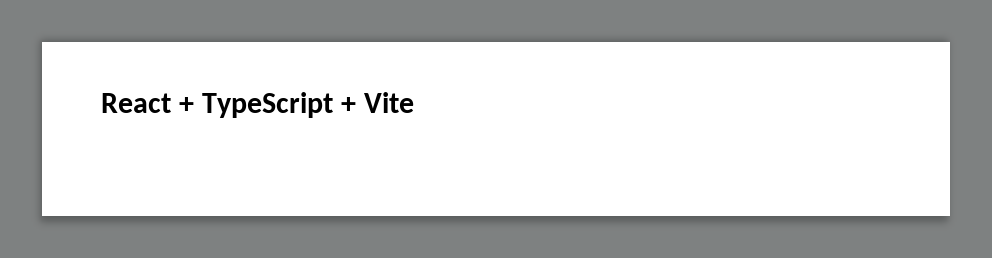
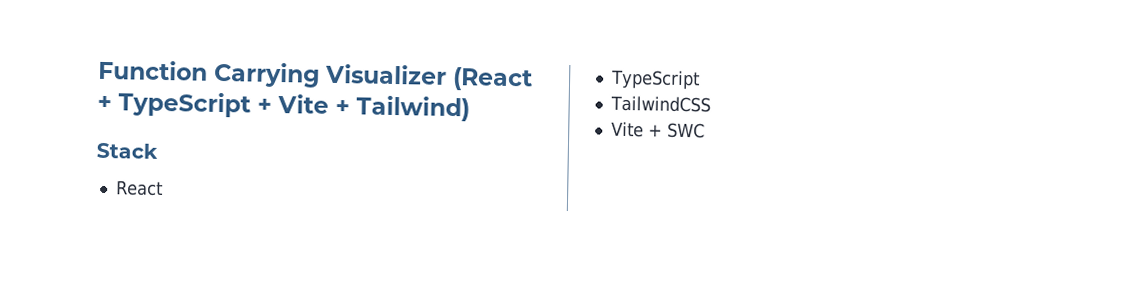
[101,92,415,118] React + TypeScript + Vite -> [98,59,533,92] [97,91,470,122] [96,142,158,159] [115,180,163,197] [609,69,700,90] [609,95,711,113] [610,121,705,139] Function Carrying Visualizer (React + TypeScript + Vite + Tailwind) // Stack // React // TypeScript // TailwindCSS // Vite + SWC

